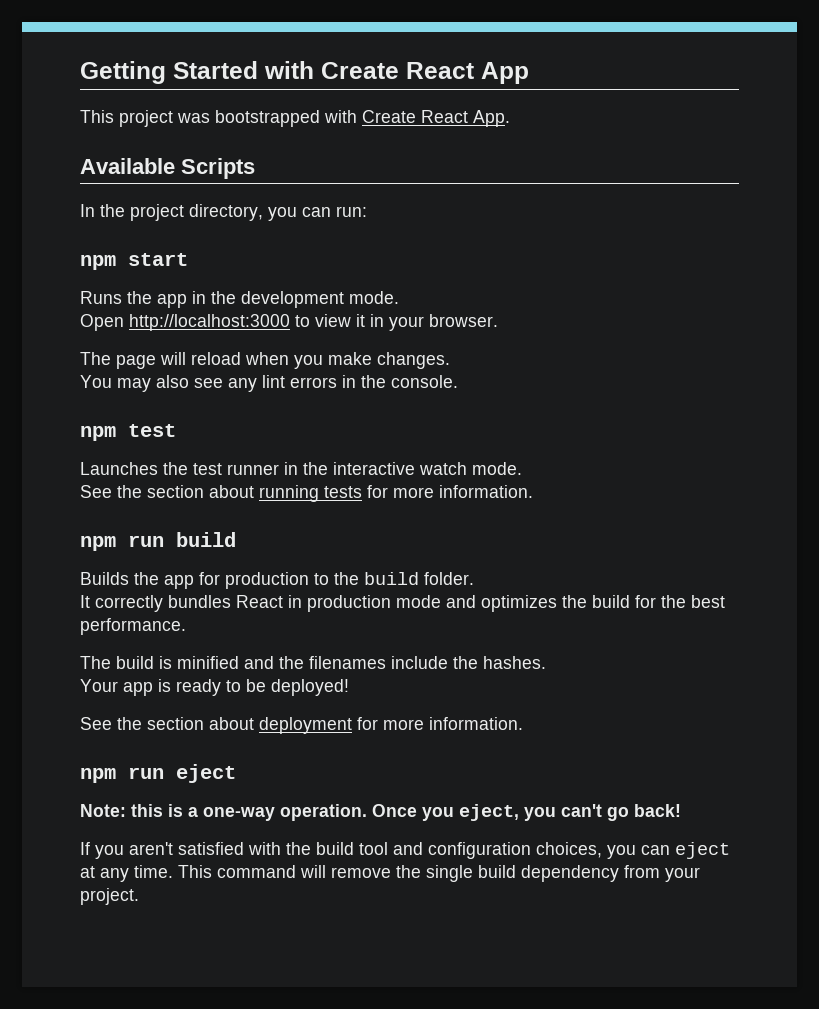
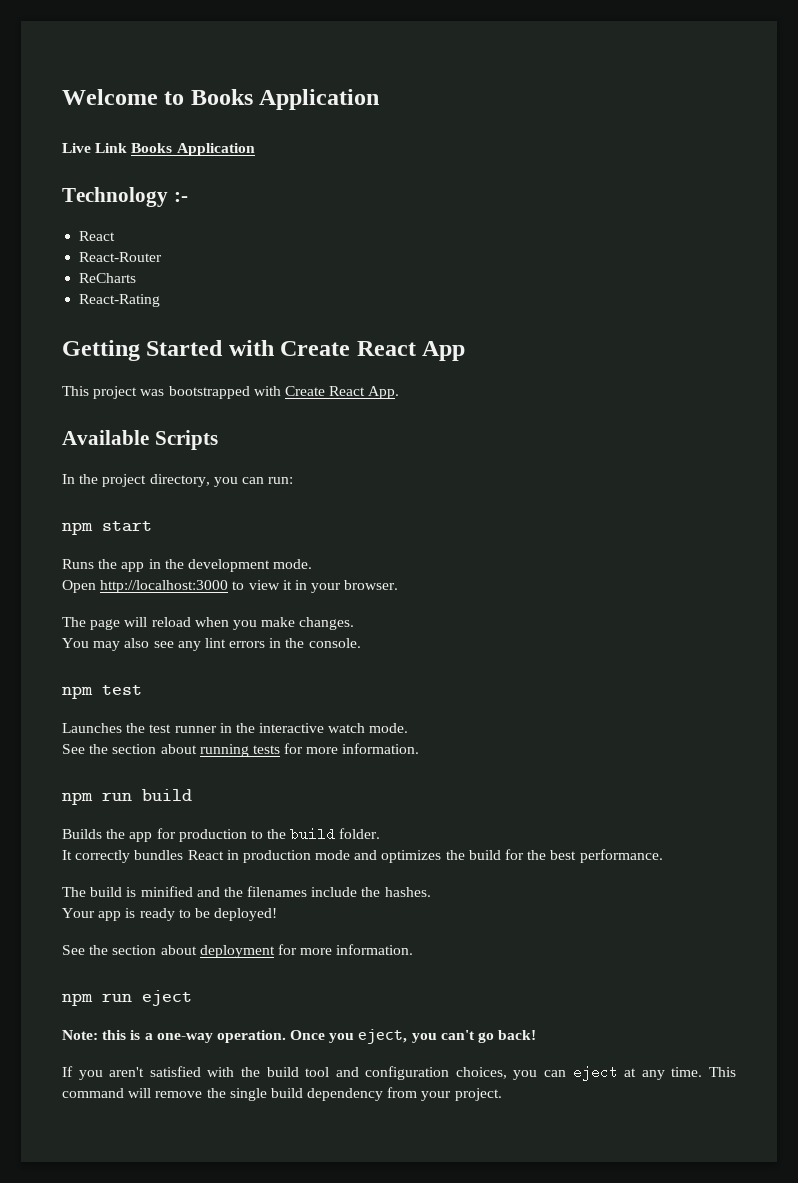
(80, 72) none -> [62,89,380,110] [62,143,255,156] [62,187,188,207] [79,231,116,241] [79,252,163,262] [79,273,137,283] [79,294,161,307] Welcome to Books Application // Live Link Books Application // Technology :- // React // React-Router // ReCharts // React-Rating //

